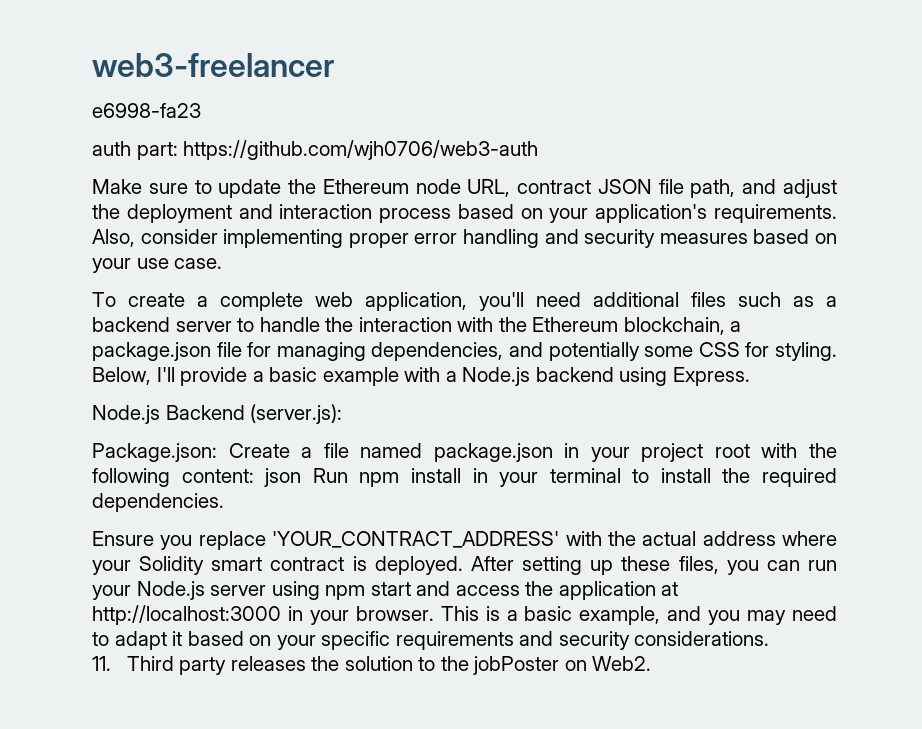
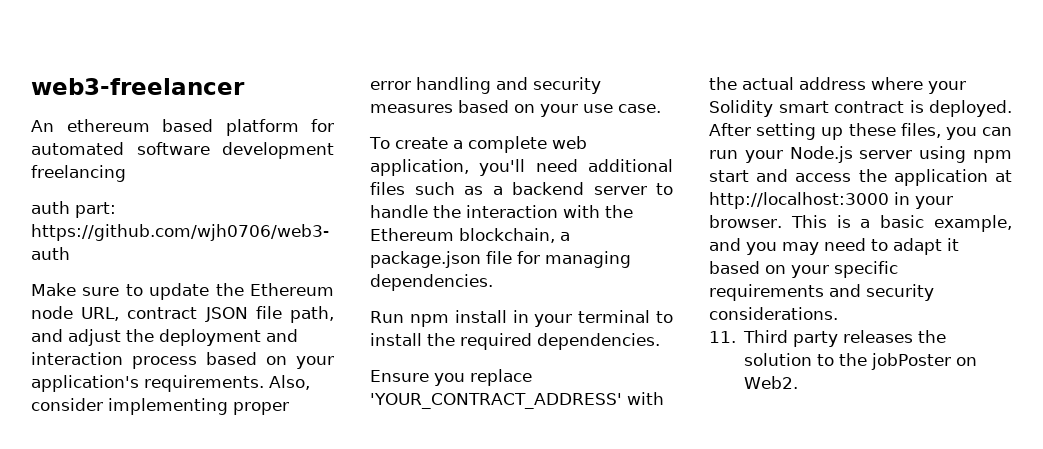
[92,103,201,118] e6998-fa23 -> [31,119,334,136] [31,142,334,159] [31,165,126,182] An ethereum based platform for automated software development freelancing
[371,342,838,361] [92,367,750,386] [92,404,343,424] [92,443,837,462] [92,468,302,487] dependencies, and potentially some CSS for styling. Below, I'll provide a basic example with a Node.js backend using Express. // Node.js Backend (server.js): // Package.json: Create a file named package.json in your project root with the following content: json -> [370,274,493,291] dependencies. //

